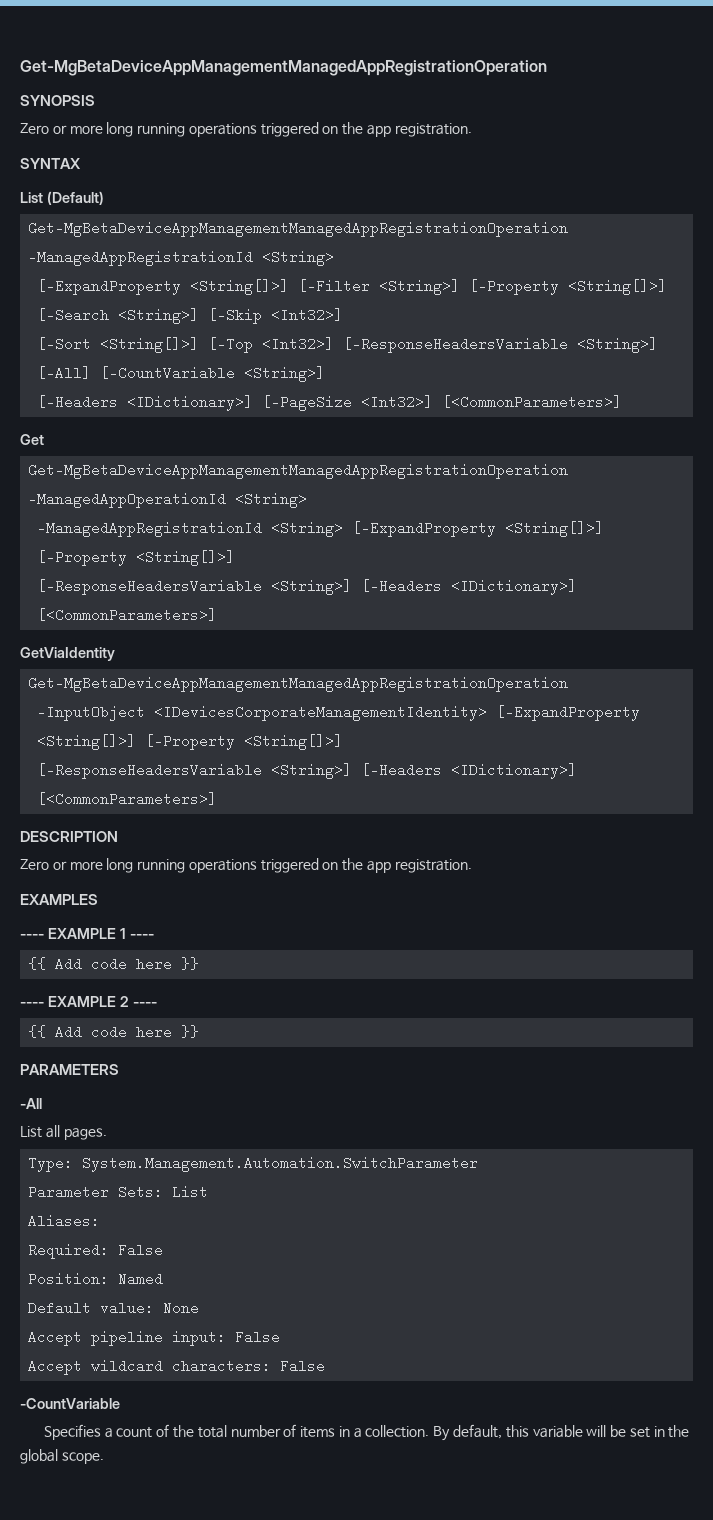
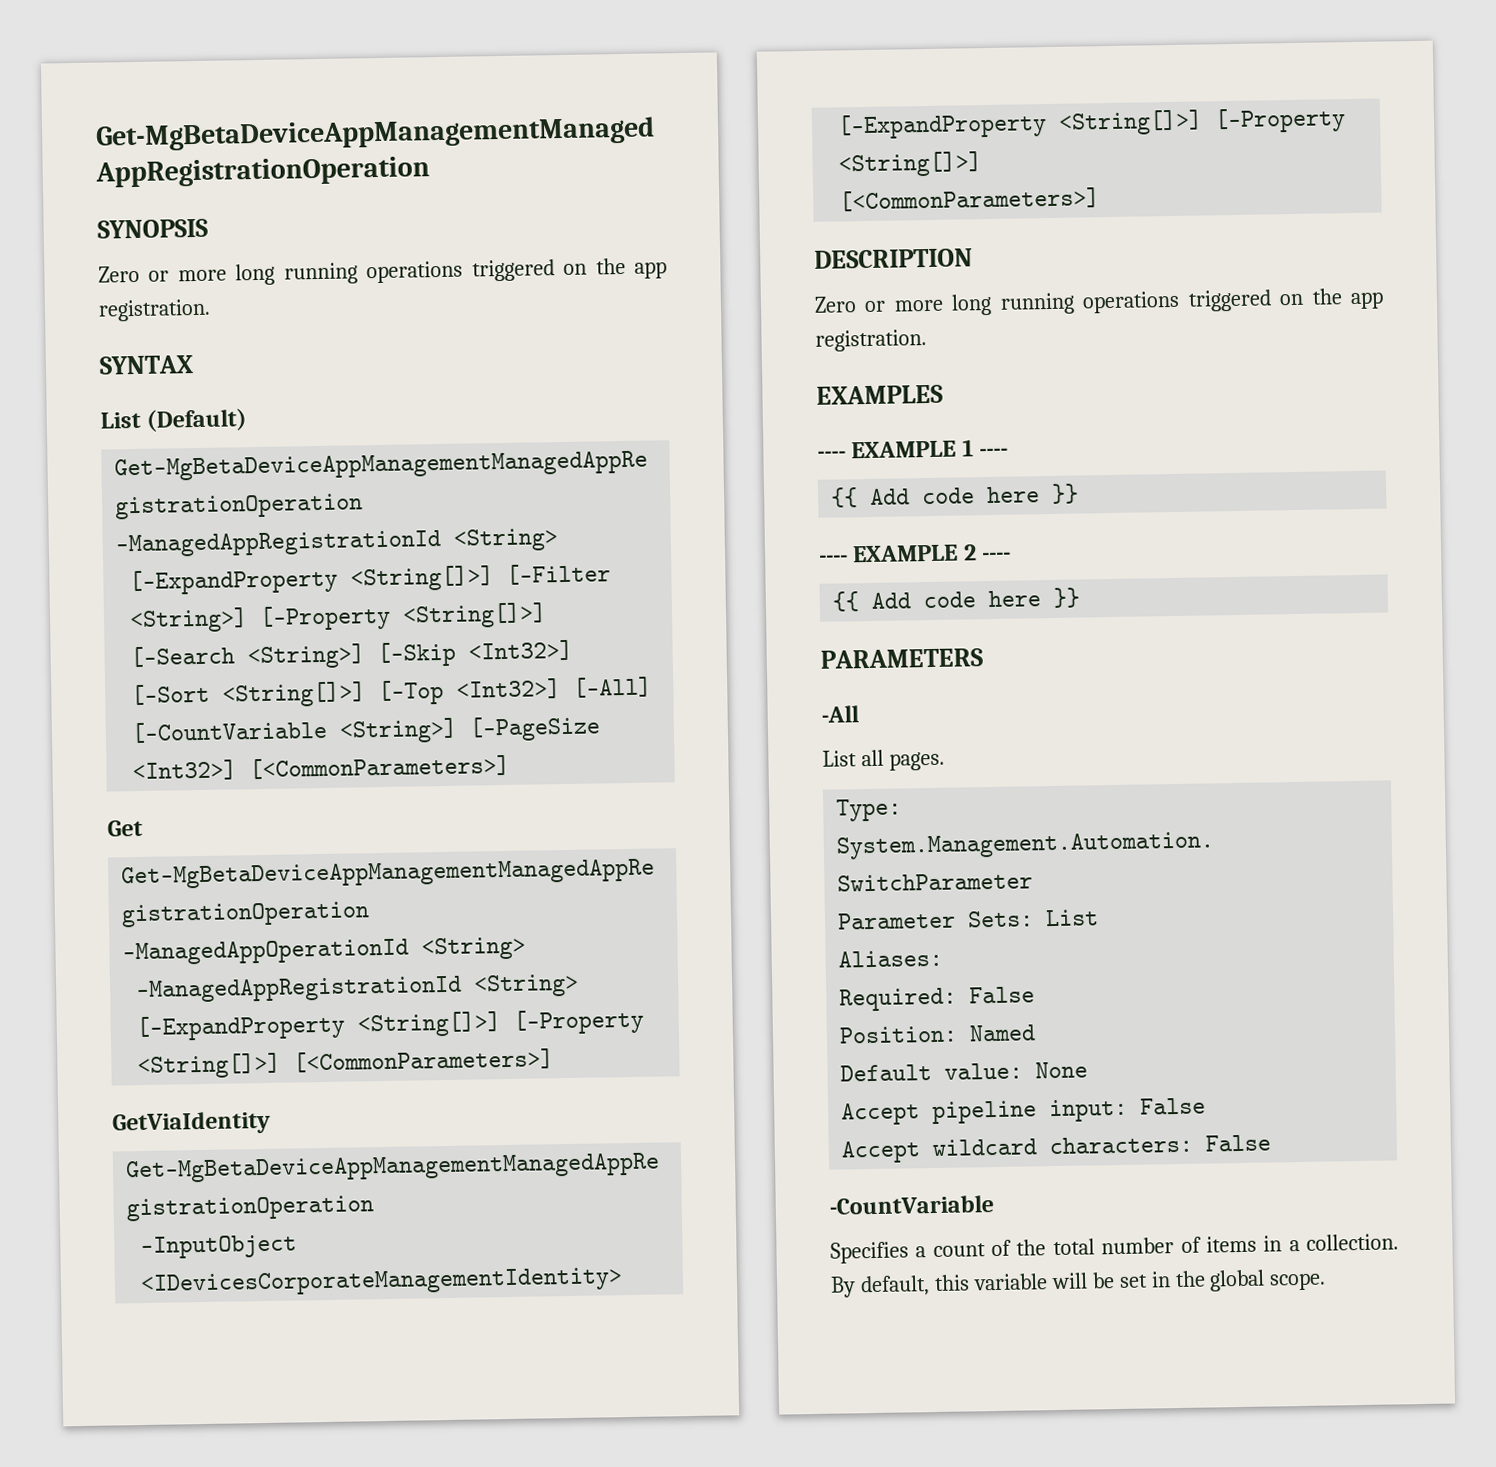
[343,337,659,353] [-ResponseHeadersVariable <String>] -> (562, 689) none
[37,395,254,411] // [-Headers <IDictionary>] -> (459, 730) none
[37,579,578,595] // [-ResponseHeadersVariable <String>] [-Headers <IDictionary>] -> (282, 1066) none
[37,763,578,779] [-ResponseHeadersVariable <String>] [-Headers <IDictionary>] -> (983, 164) none

